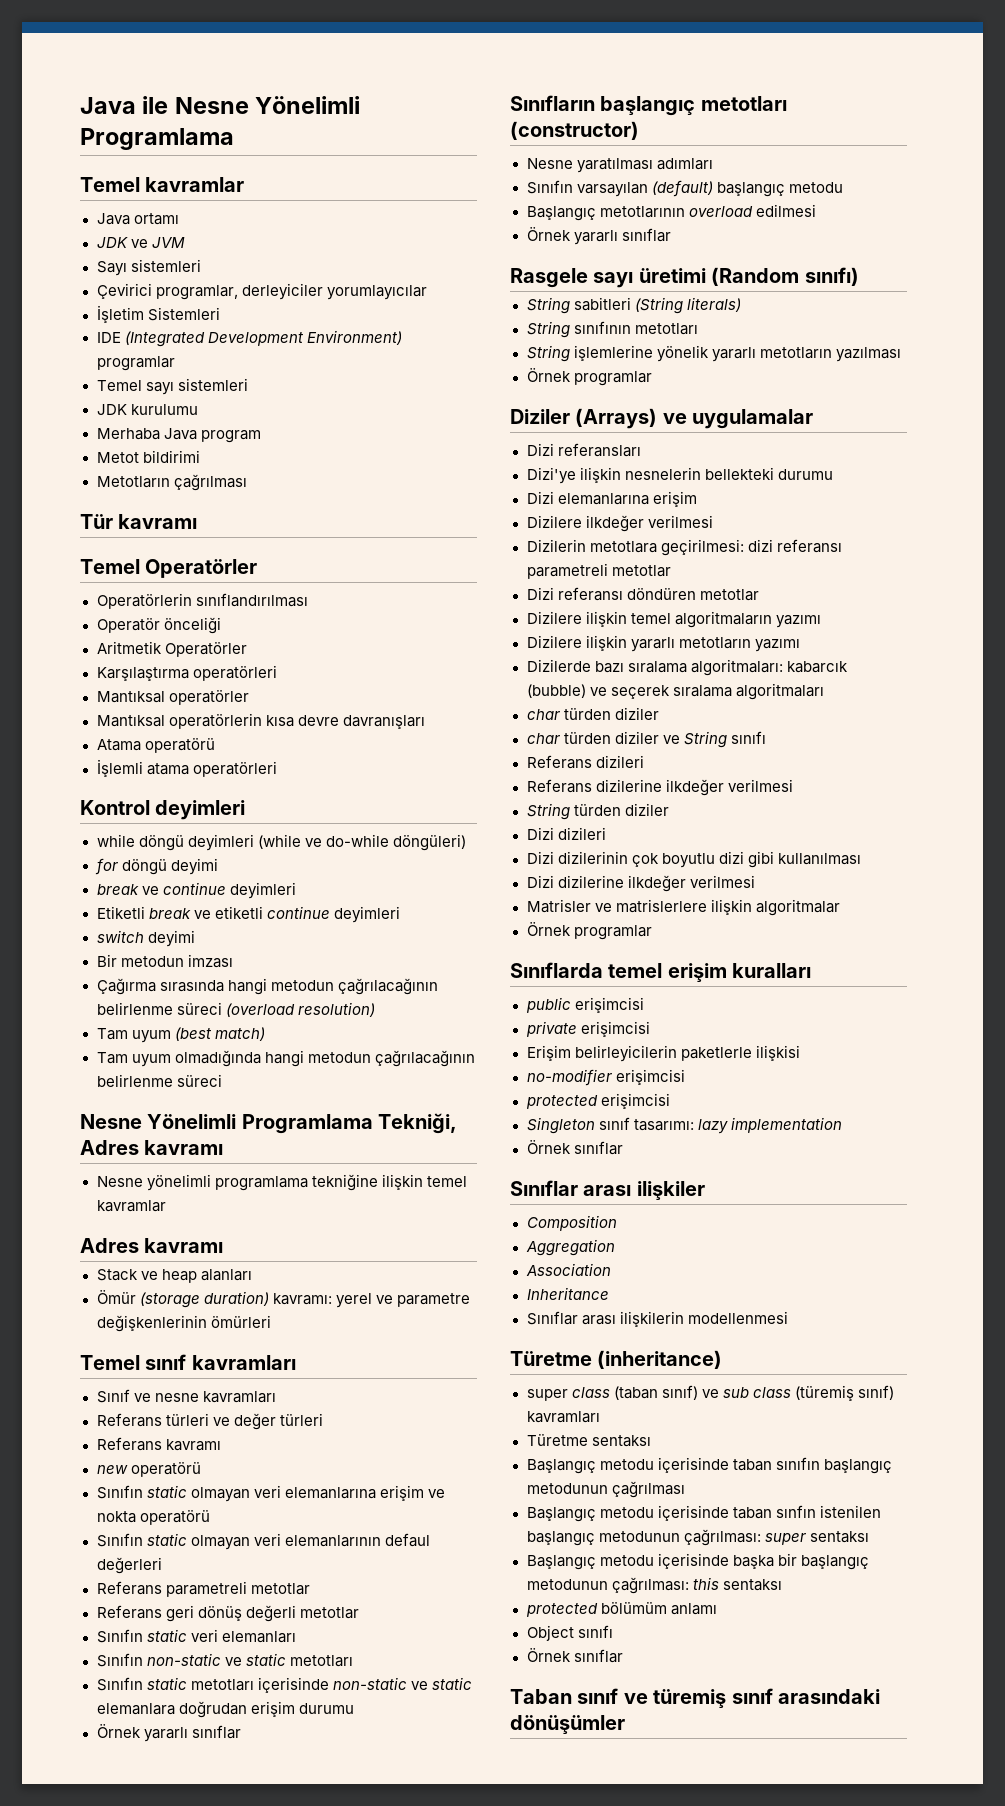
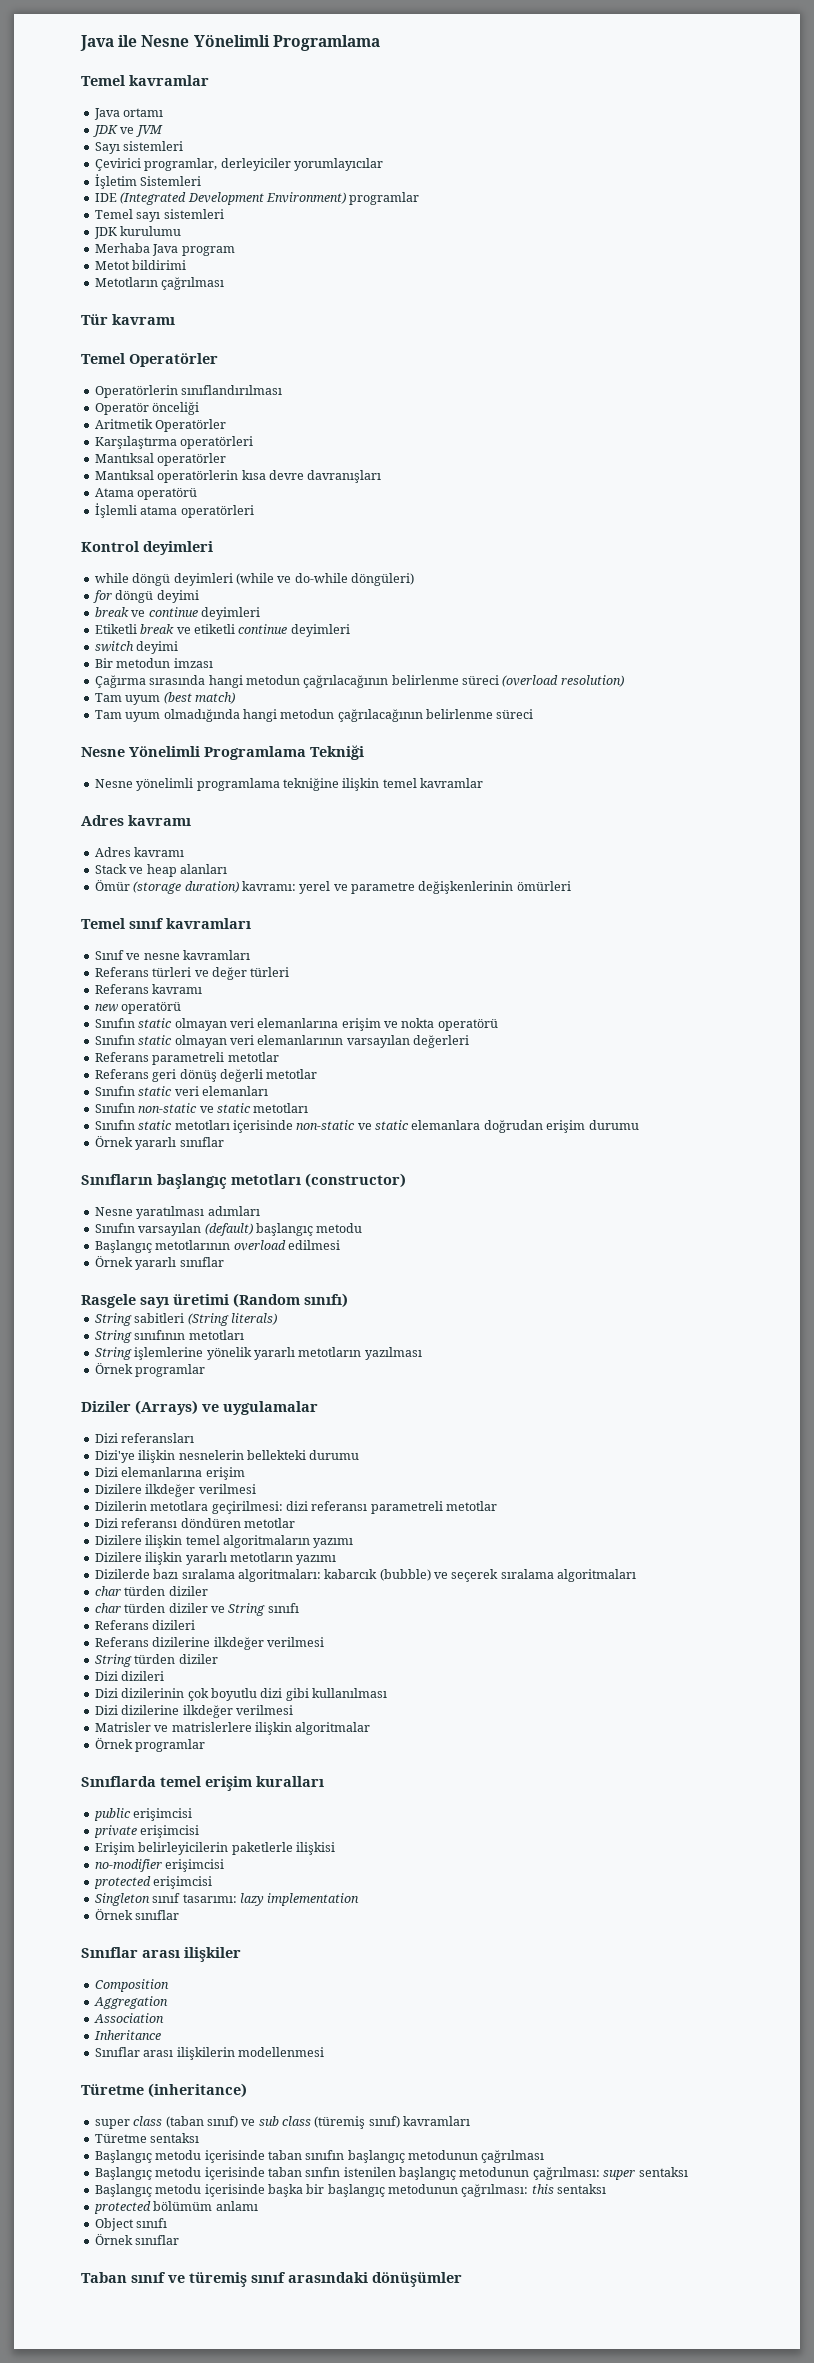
[378,1113,458,1134] [80,1140,224,1155] Tekniği, Adres kavramı -> [310,745,364,760] Tekniği
(224, 1245) none -> [94,847,185,857] // Adres kavramı
[384,1533,430,1547] defaul -> [346,1035,410,1048] varsayılan

